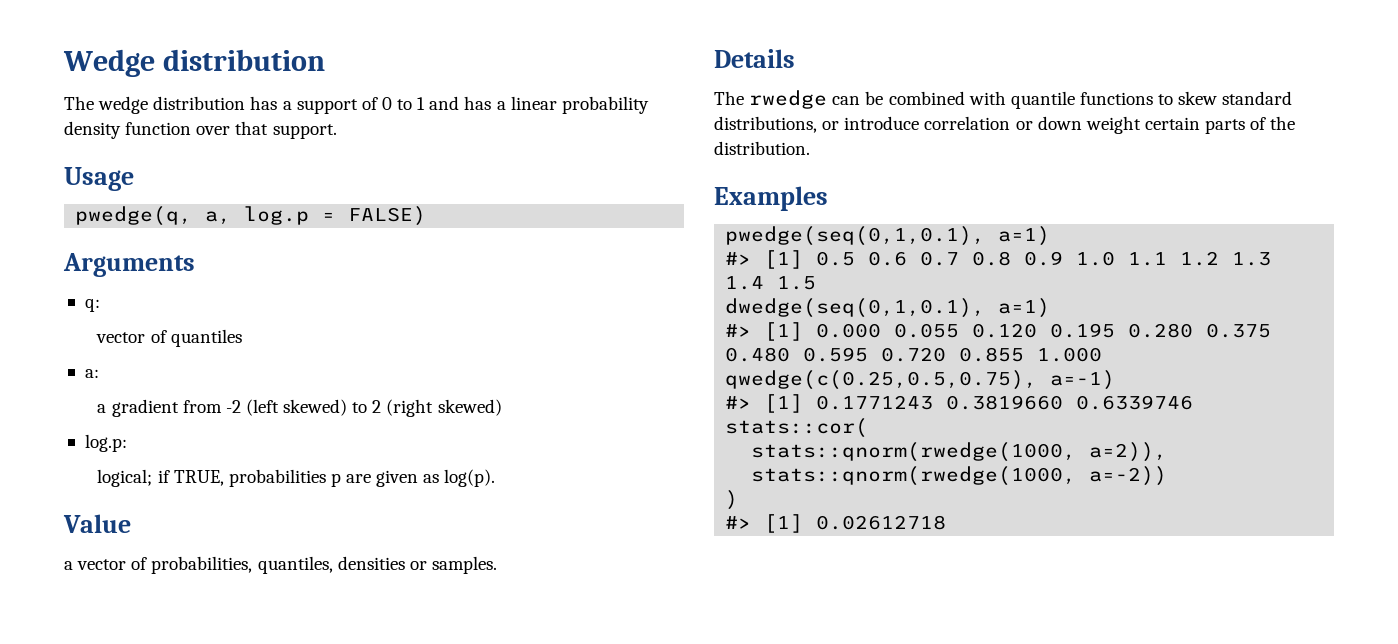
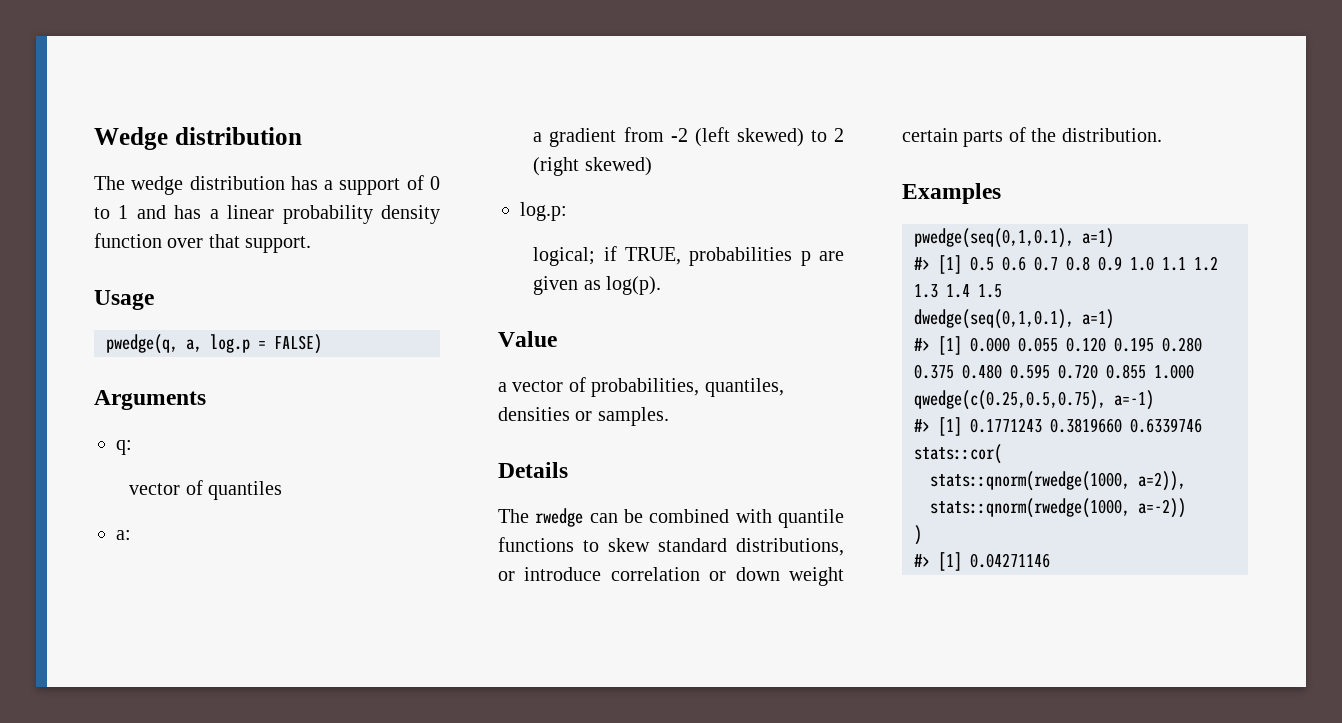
[816,515,947,530] 0.02612718 -> [970,553,1050,568] 0.04271146

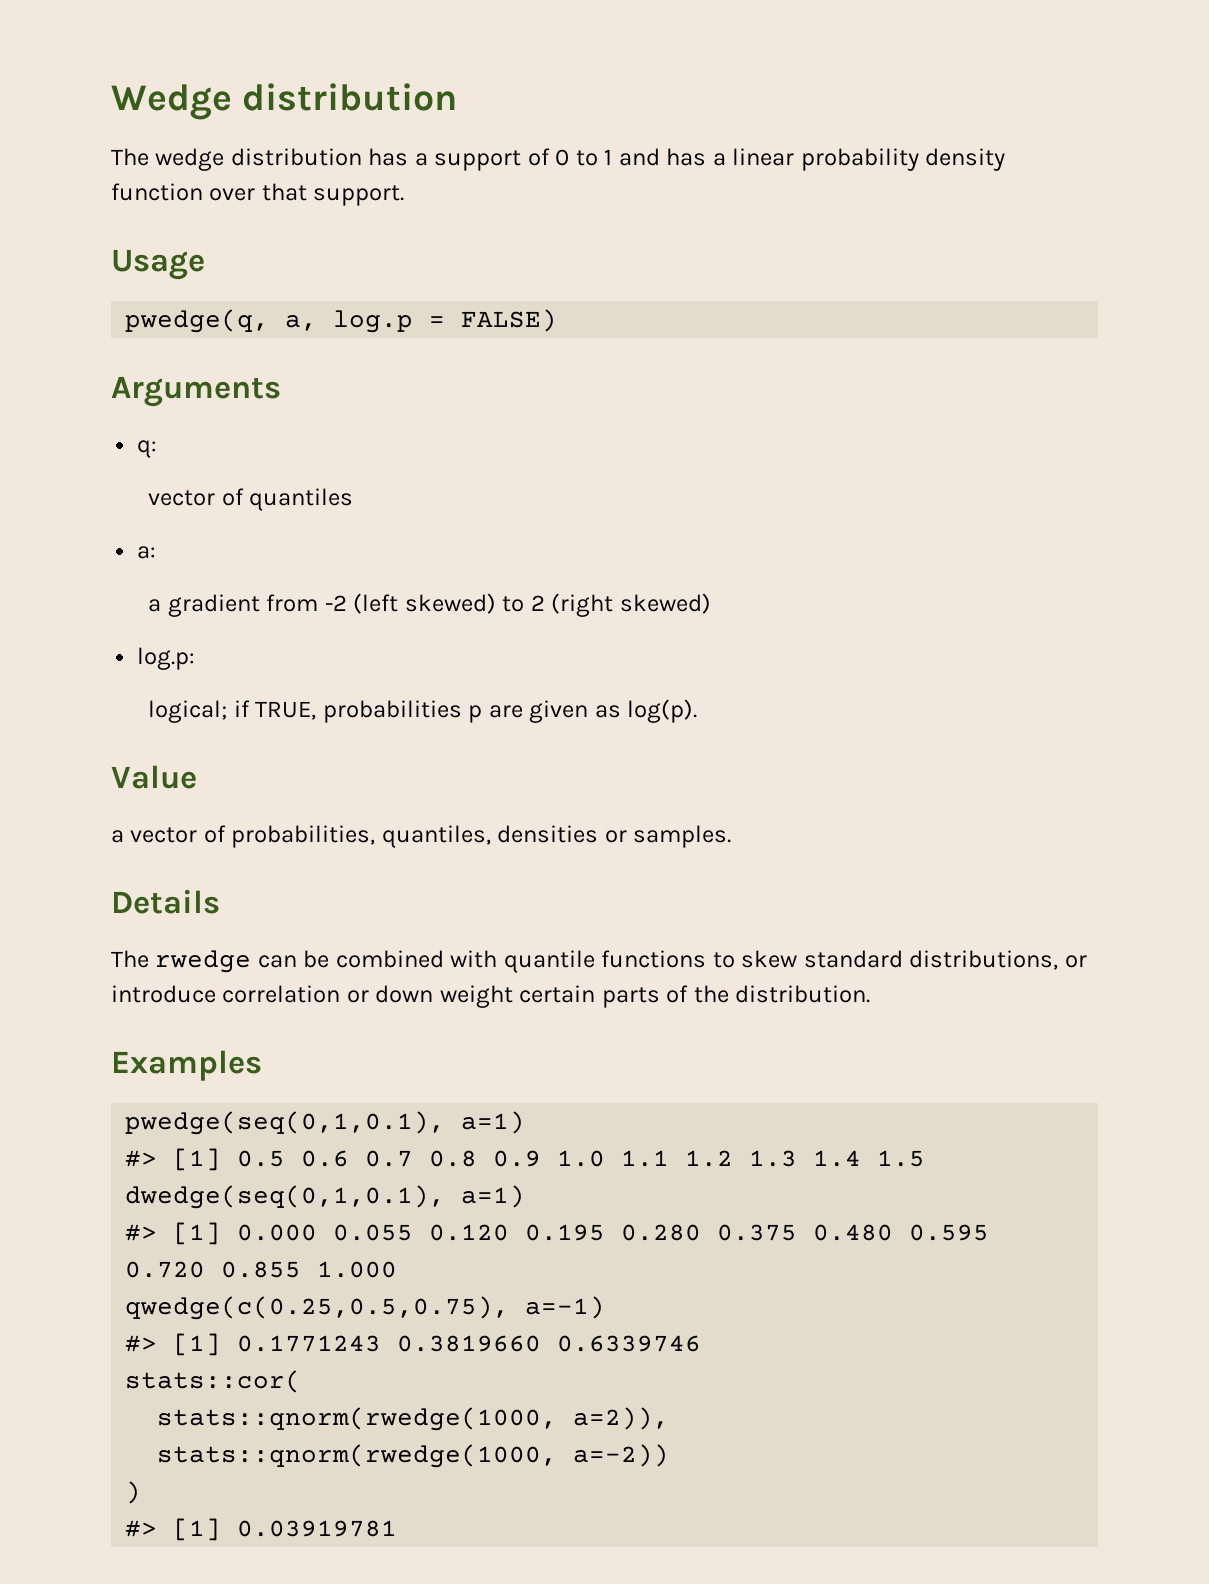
[970,553,1050,568] 0.04271146 -> [237,1520,398,1537] 0.03919781

